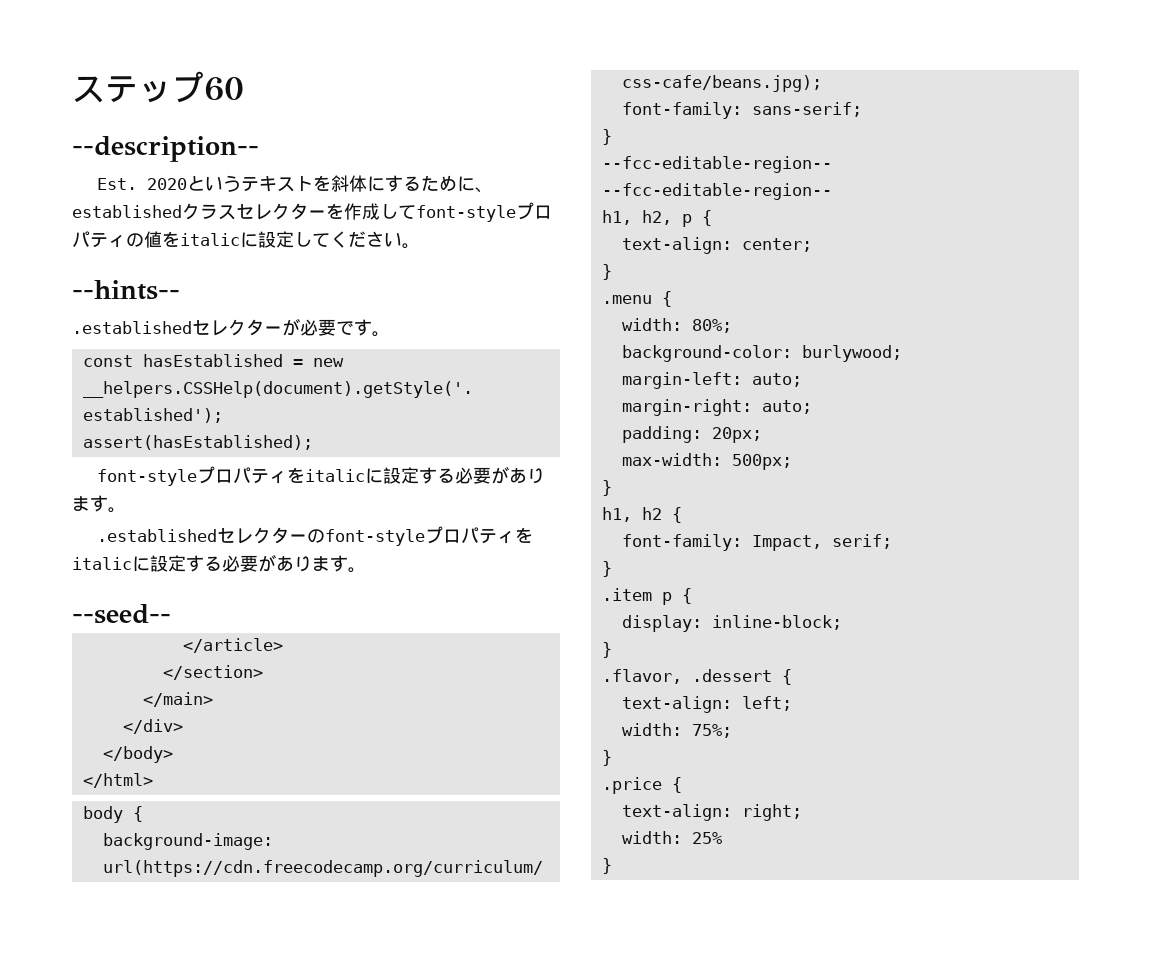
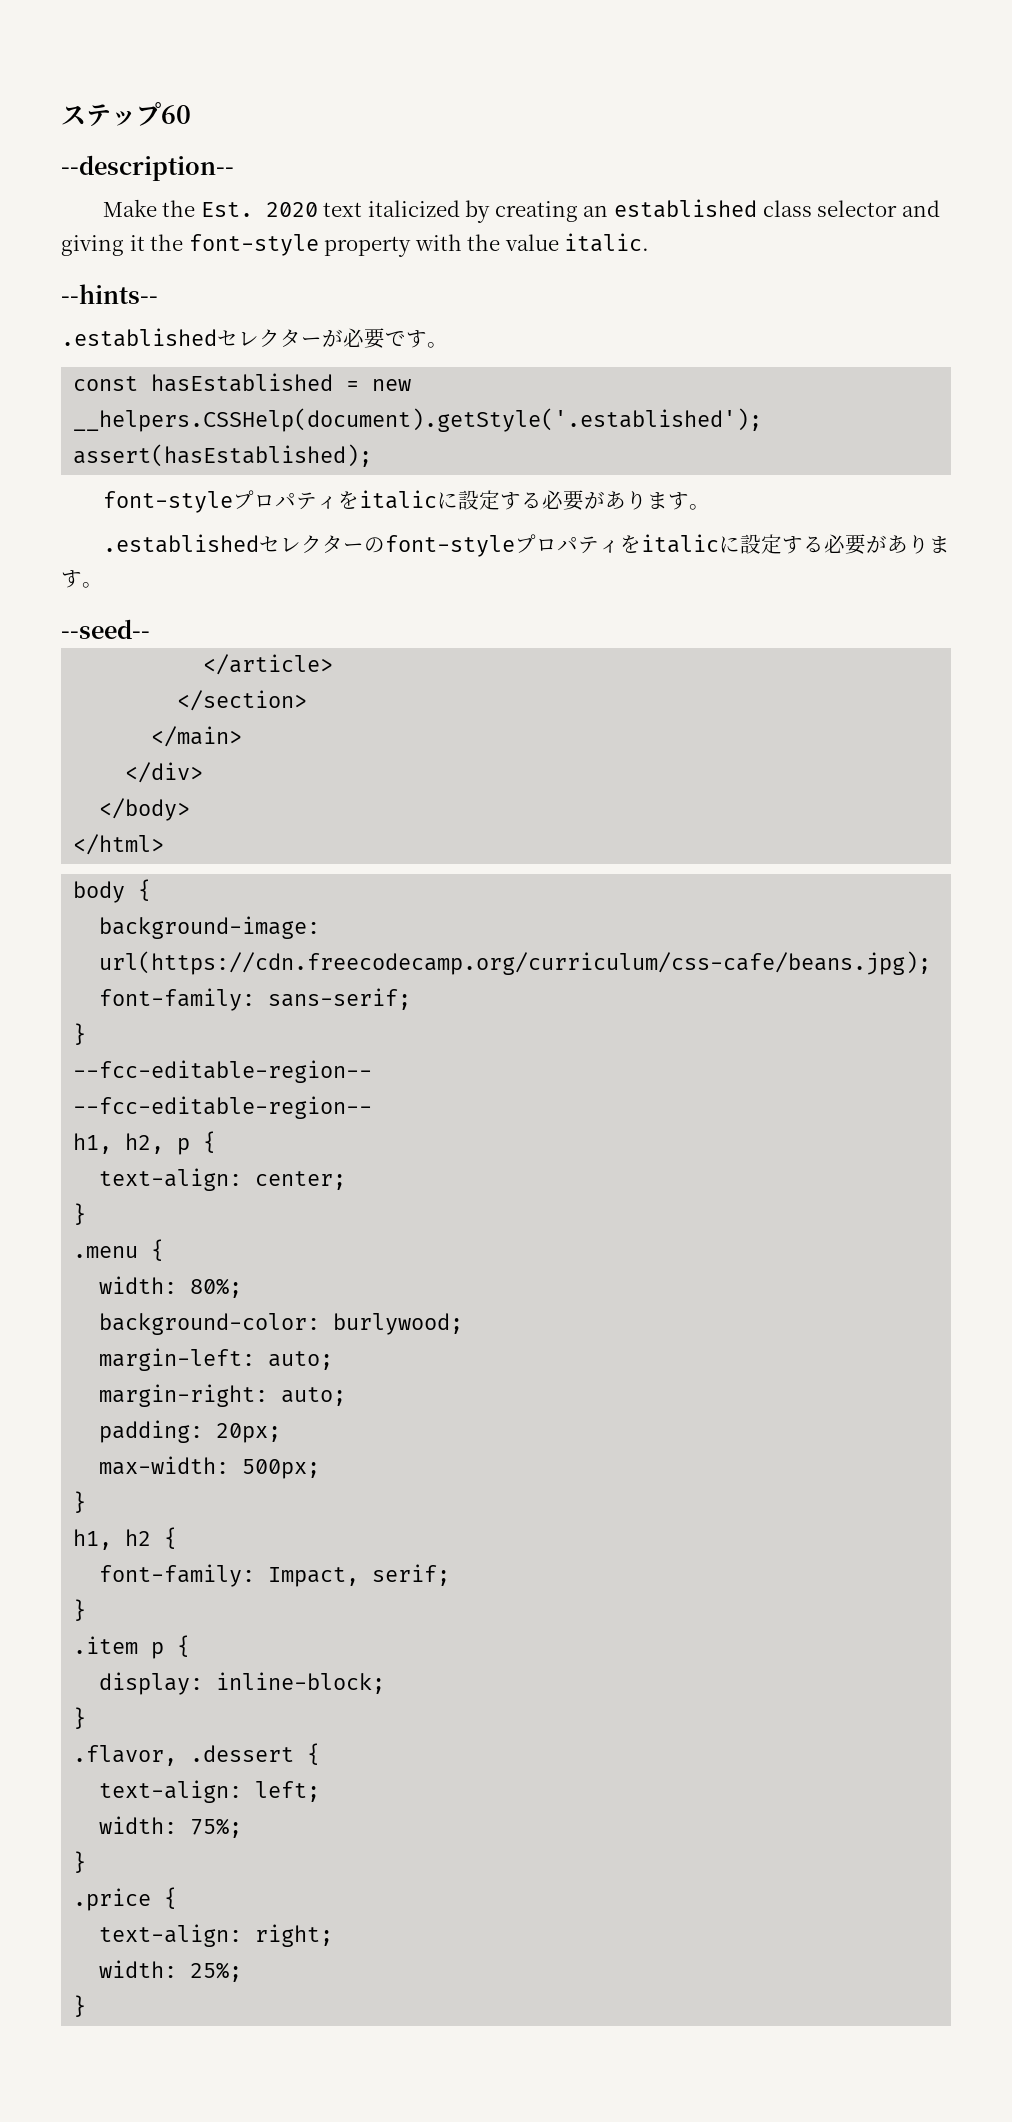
[97,175,494,193] [72,202,552,222] [72,231,420,249] Est. 2020というテキストを斜体にするために、establishedクラスセレクターを作成してfont-styleプロパティの値をitalicに設定してください。 -> [102,199,940,223] [61,233,650,257] Make the Est. 2020 text italicized by creating an established class selector and giving it the font-style property with the value italic.
[691,832,722,844] 25% -> [190,1962,243,1982] 25%;

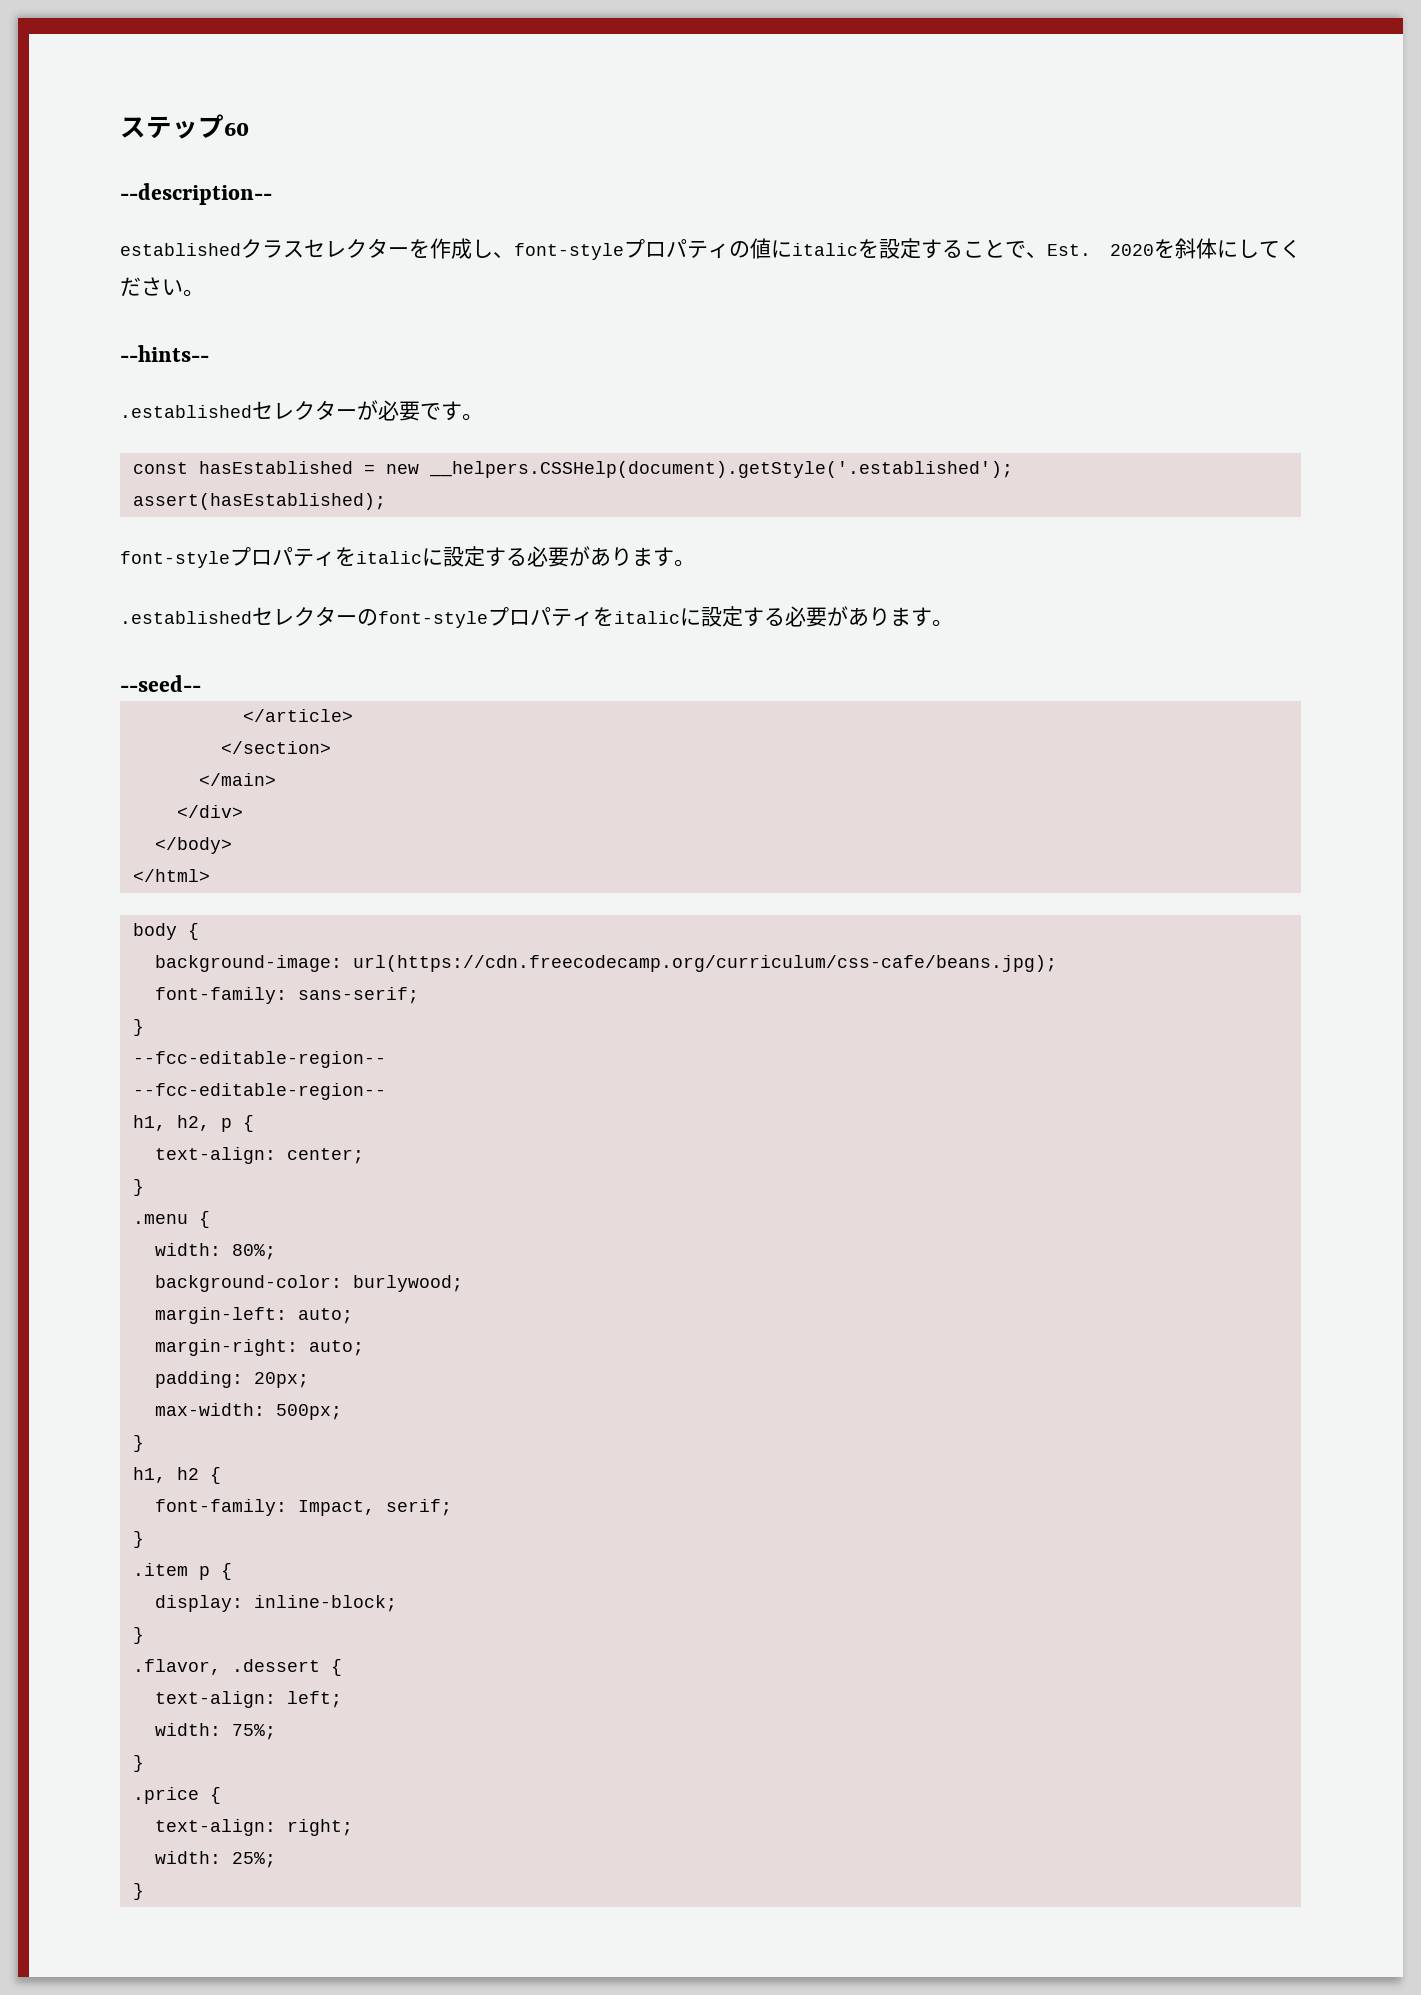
[102,199,940,223] [61,233,650,257] Make the Est. 2020 text italicized by creating an established class selector and giving it the font-style property with the value italic. -> [120,238,1301,260] [120,277,204,297] establishedクラスセレクターを作成し、font-styleプロパティの値にitalicを設定することで、Est. 2020を斜体にしてください。

